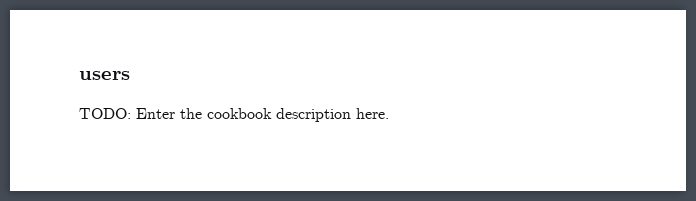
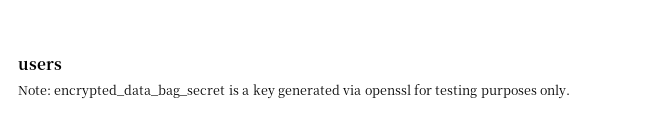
[79,108,389,122] TODO: Enter the cookbook description here. -> [18,84,571,99] Note: encrypted_data_bag_secret is a key generated via openssl for testing purposes only.

